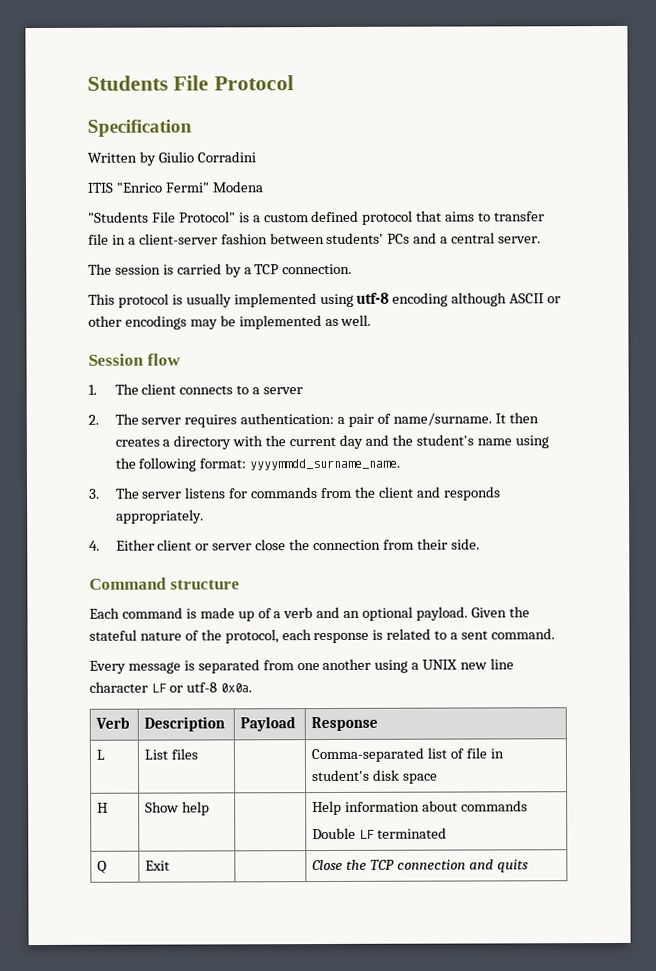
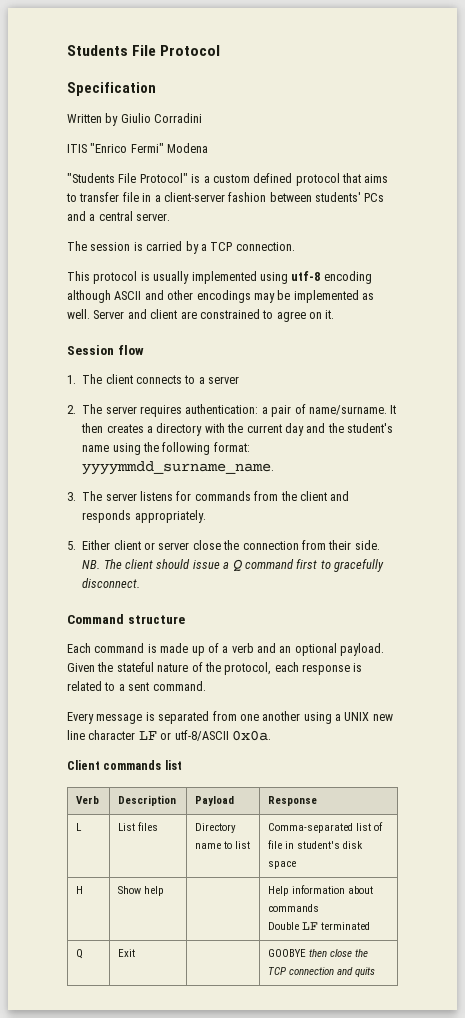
[547,296,562,304] or -> [144,290,164,300] and
(372, 320) none -> [93,309,335,322] Server and client are constrained to agree on it.
[89,540,100,551] 4. -> [67,541,76,550] 5.
(480, 544) none -> [82,559,384,572] [82,578,141,588] NB. The client should issue a Q command first to gracefully disconnect.
[185,682,217,693] utf-8 -> [174,730,229,741] utf-8/ASCII
(252, 688) none -> [67,760,182,770] // Client commands list
(199, 754) none -> [195,823,237,833] [195,841,251,849] Directory name to list
[312,859,344,871] Close -> [268,949,353,957] GOOBYE then close

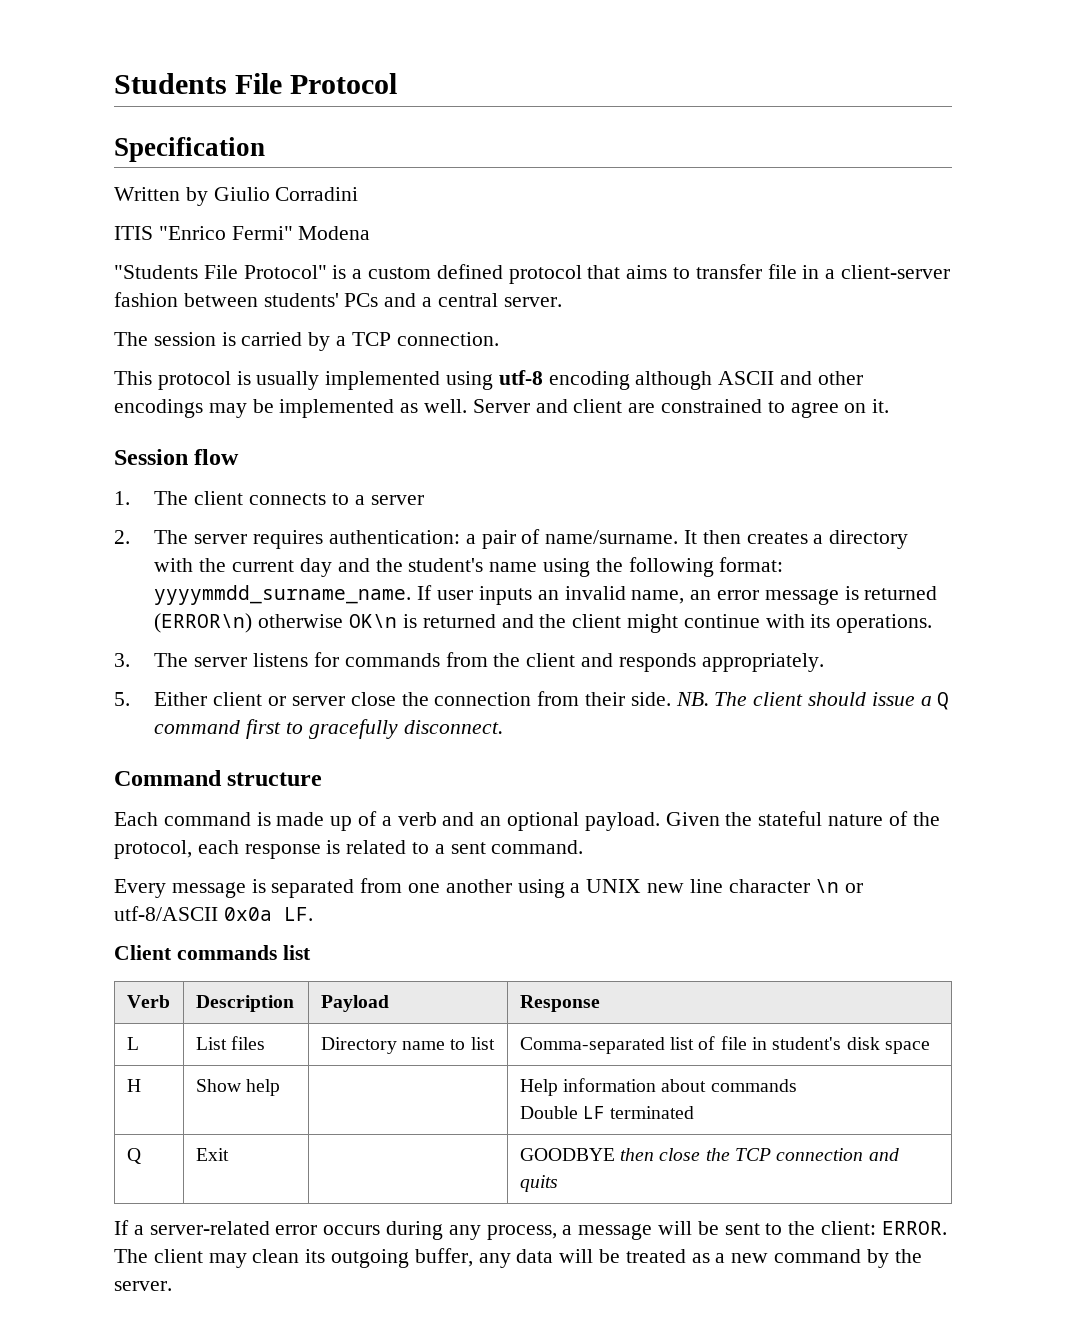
(275, 468) none -> [417,585,938,605] [154,613,933,633] If user inputs an invalid name, an error message is returned (ERROR\n) otherwise OK\n is returned and the client might continue with its operations.
[138,731,157,740] LF -> [815,879,840,893] \n
[231,730,271,741] 0x0a. -> [223,907,313,921] 0x0a LF.
[268,949,307,957] GOOBYE -> [519,1148,615,1161] GOODBYE
(376, 972) none -> [114,1220,947,1240] [114,1248,922,1268] [114,1281,172,1291] // If a server-related error occurs during any process, a message will be sent to the client: ERROR. The client may clean its outgoing buffer, any data will be treated as a new command by the server.

